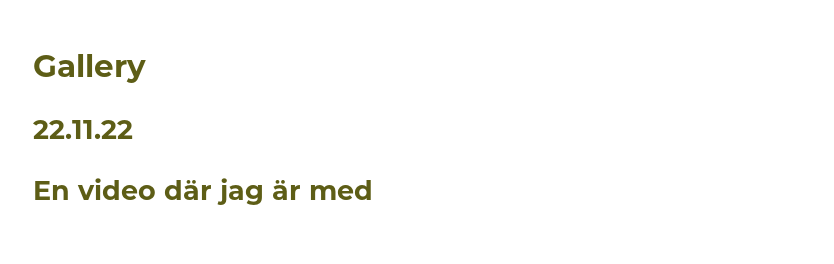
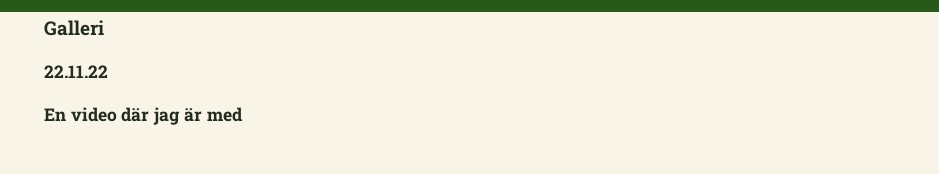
[33,54,146,83] Gallery -> [44,20,104,36] Galleri

